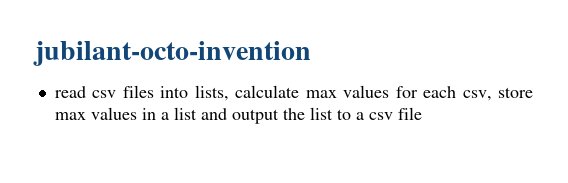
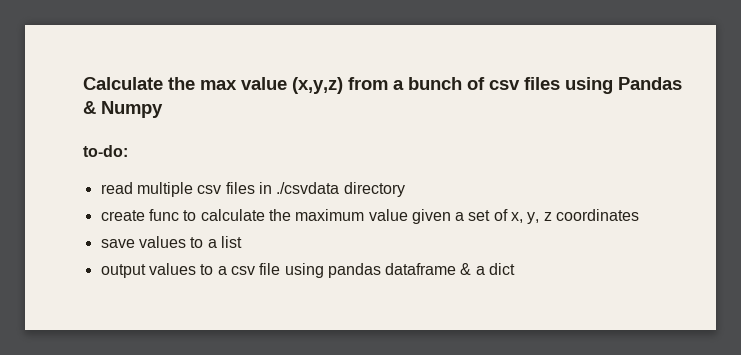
[33,41,311,66] jubilant-octo-invention -> [83,77,682,94] [83,101,163,118] [83,145,128,157] Calculate the max value (x,y,z) from a bunch of csv files using Pandas & Numpy // to-do:
[92,85,534,101] [54,107,422,124] csv files into lists, calculate max values for each csv, store max values in a list and output the list to a csv file -> [136,182,405,197] [100,209,640,224] [100,236,242,248] [100,263,516,278] multiple csv files in ./csvdata directory // create func to calculate the maximum value given a set of x, y, z coordinates // save values to a list // output values to a csv file using pandas dataframe & a dict

